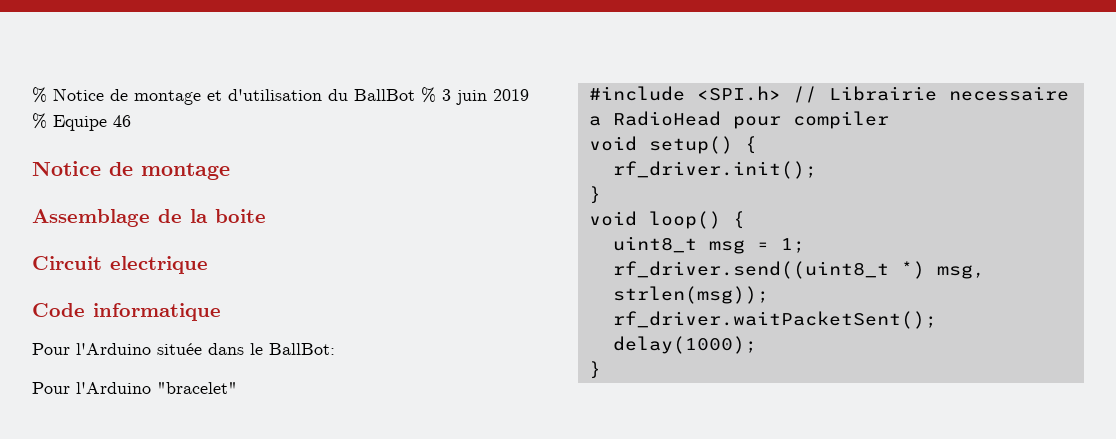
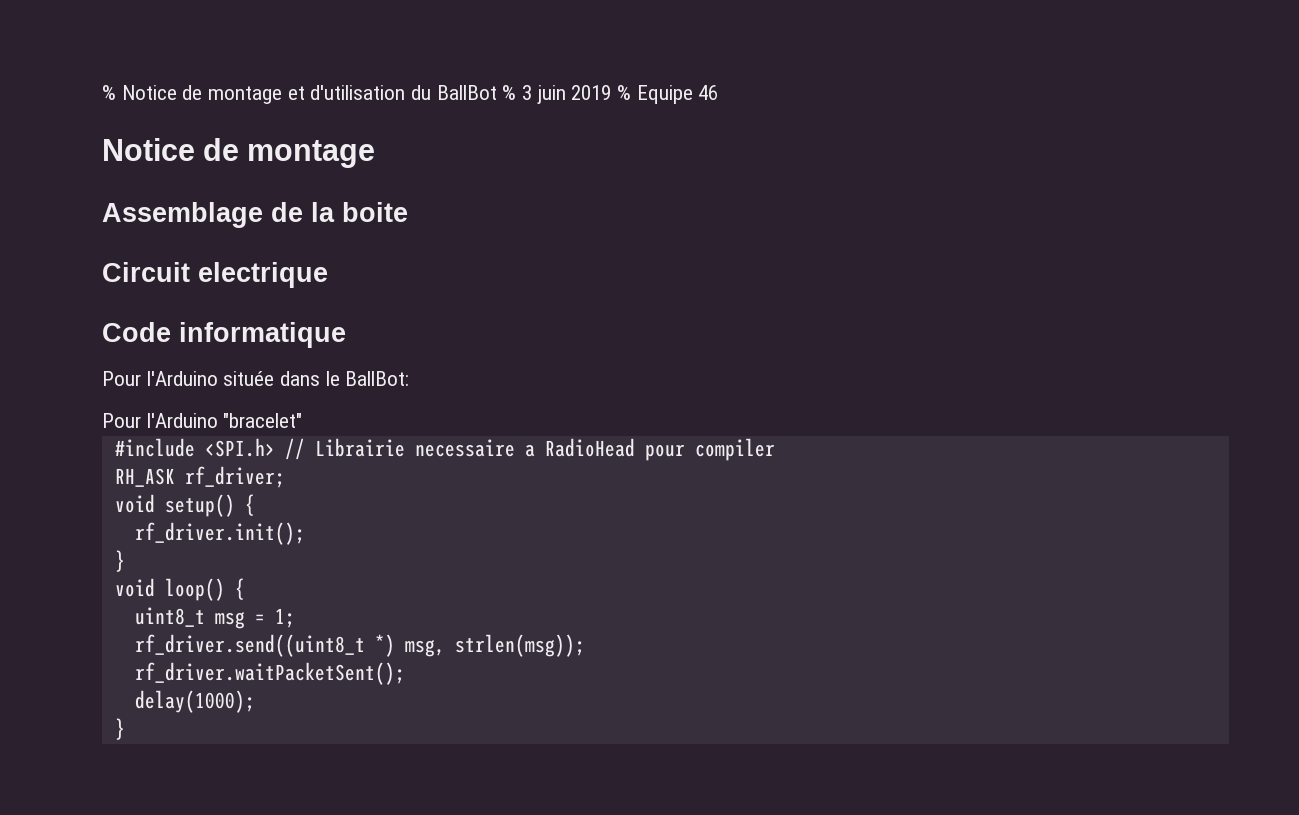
(889, 120) none -> [114,466,285,488] // RH_ASK rf_driver;

